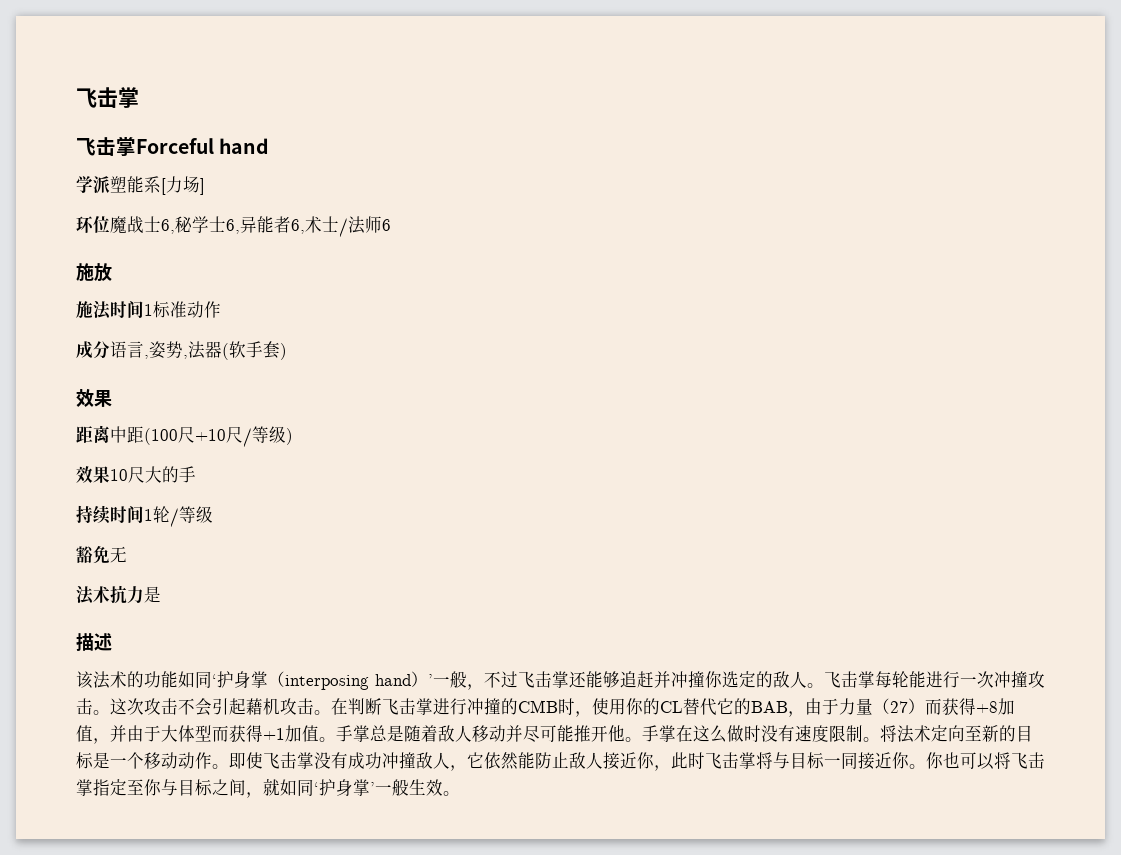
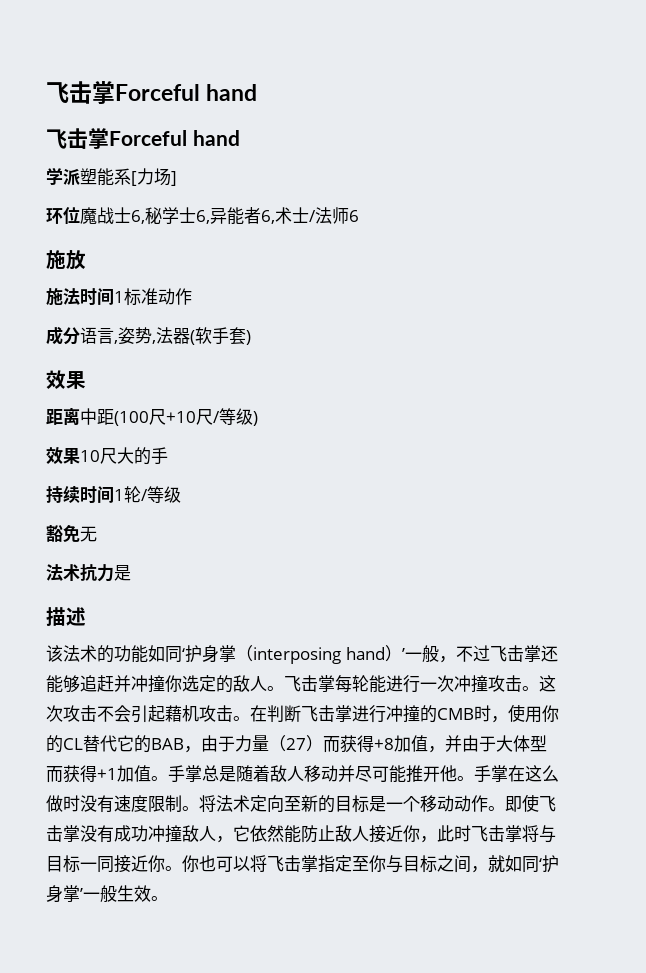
[76,87,139,108] 飞击掌 -> [46,81,258,104] 飞击掌Forceful hand

